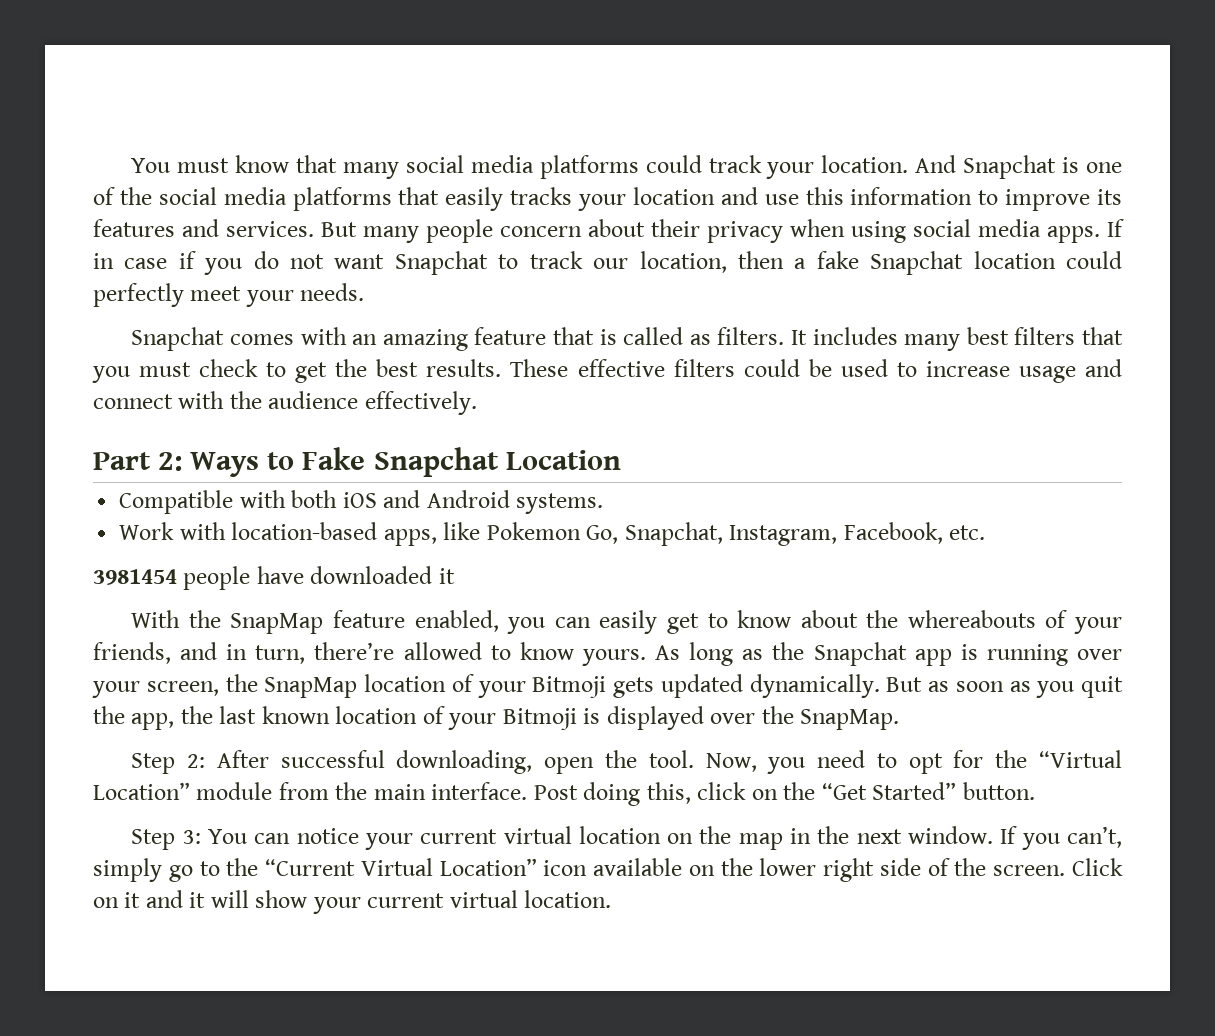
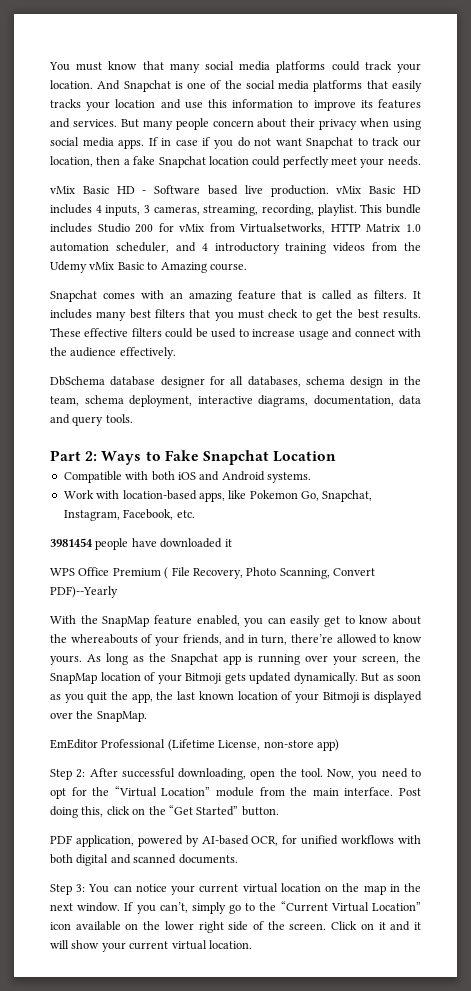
(365, 292) none -> [50,185,422,197] [50,204,422,216] [50,223,421,234] [50,242,421,254] [50,261,247,273] // vMix Basic HD - Software based live production. vMix Basic HD includes 4 inputs, 3 cameras, streaming, recording, playlist. This bundle includes Studio 200 for vMix from Virtualsetworks, HTTP Matrix 1.0 automation scheduler, and 4 introductory training videos from the Udemy vMix Basic to Amazing course.
(477, 403) none -> [50,376,421,388] [50,395,421,407] [50,414,133,426] // DbSchema database designer for all databases, schema design in the team, schema deployment, interactive diagrams, documentation, data and query tools.
(455, 576) none -> [50,567,375,579] [50,586,118,598] // WPS Office Premium ( File Recovery, Photo Scanning, Convert PDF)--Yearly
(900, 719) none -> [50,739,339,751] // EmEditor Professional (Lifetime License, non-store app)
(1035, 791) none -> [50,835,421,847] [50,854,238,866] // PDF application, powered by AI-based OCR, for unified workflows with both digital and scanned documents.

